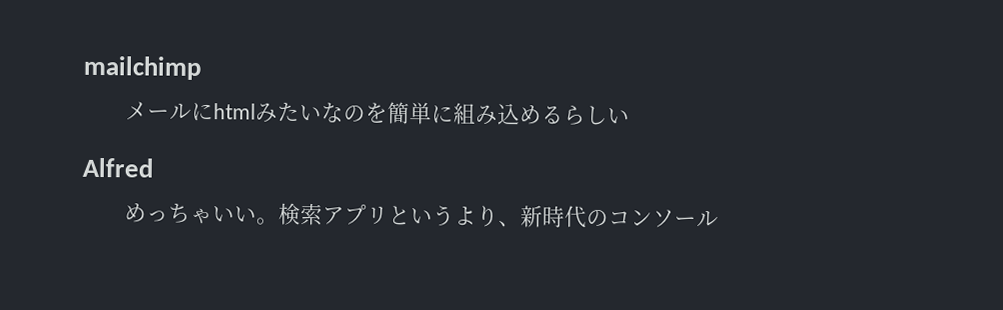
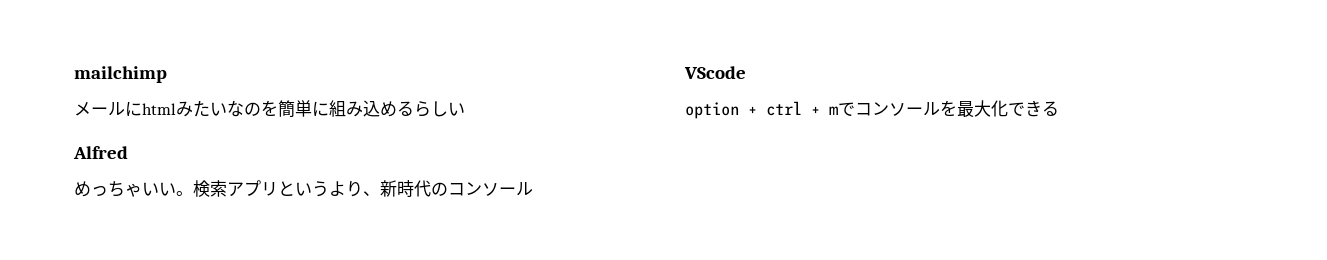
(720, 219) none -> [684,66,746,79] [685,100,1059,119] // VScode // option + ctrl + mでコンソールを最大化できる

